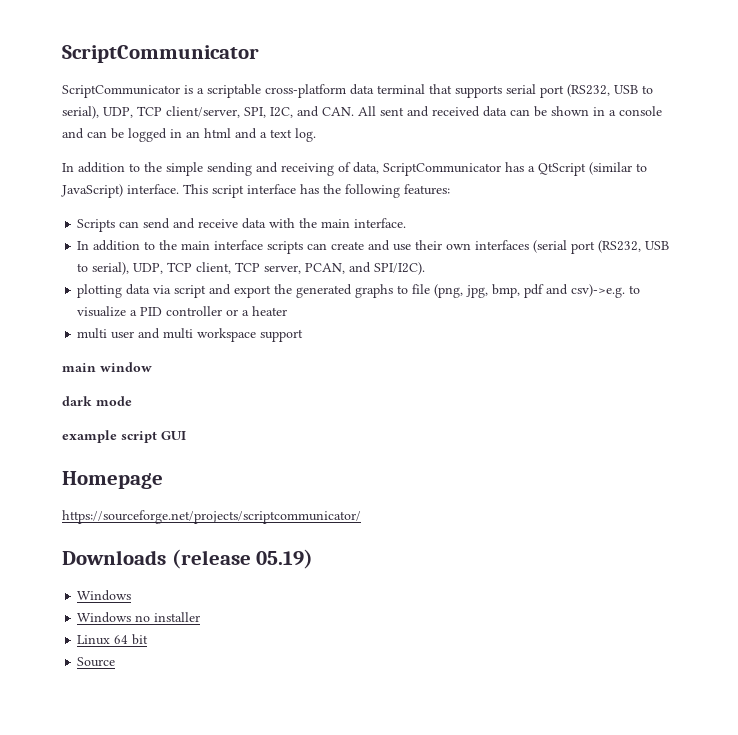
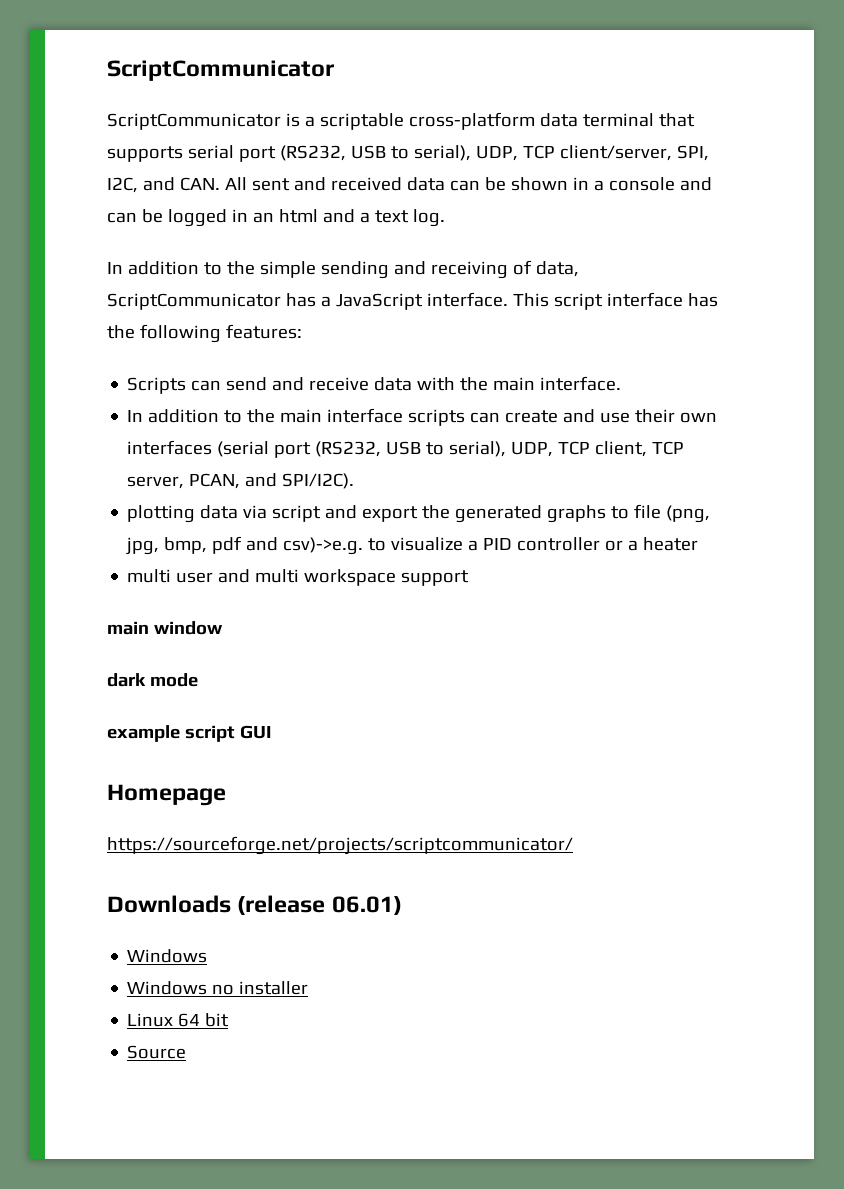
[538,162,647,176] [61,184,123,198] QtScript (similar to JavaScript) -> [335,293,423,310] JavaScript
[256,549,314,569] 05.19) -> [331,896,402,915] 06.01)

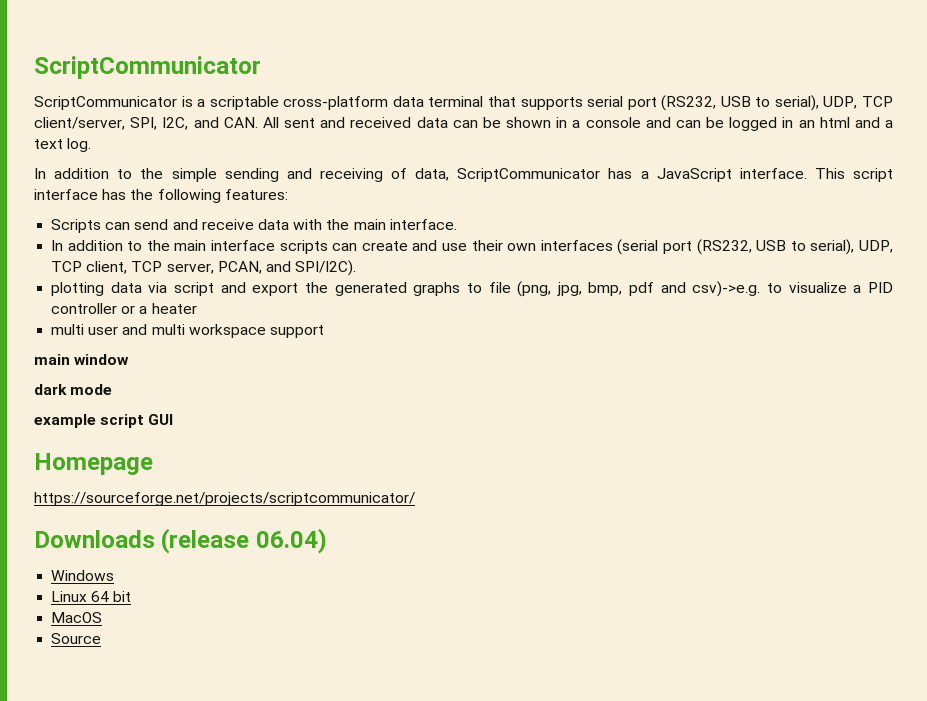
[331,896,402,915] [127,949,208,963] [127,981,309,995] 06.01) // Windows // Windows no installer -> [255,528,327,554] [51,570,115,581] 06.04) // Windows
(230, 1020) none -> [51,612,103,623] // MacOS

